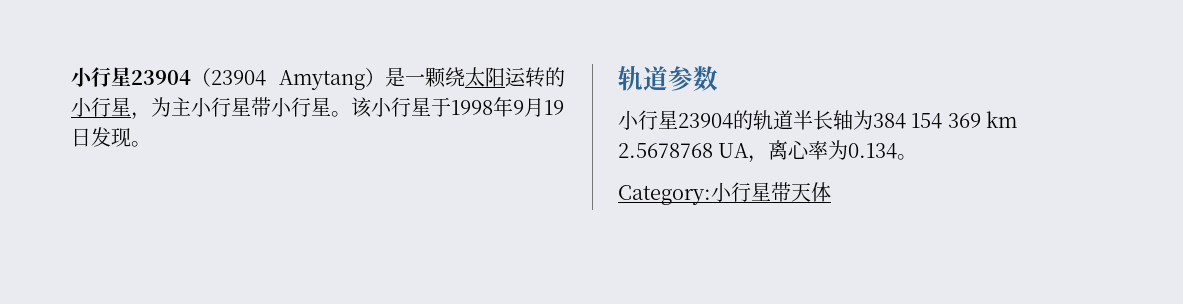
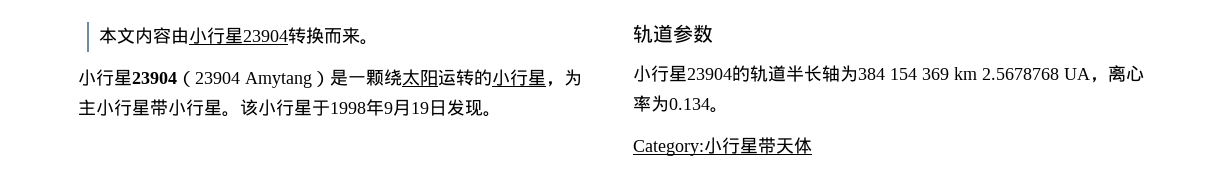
(71, 77) none -> [99,27,379,45] 本文内容由小行星23904转换而来。 //

